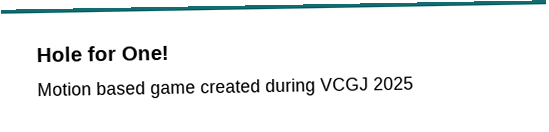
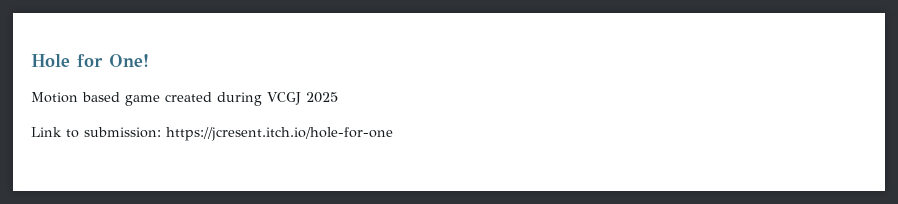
(414, 83) none -> [31,127,393,141] // Link to submission: https://jcresent.itch.io/hole-for-one

